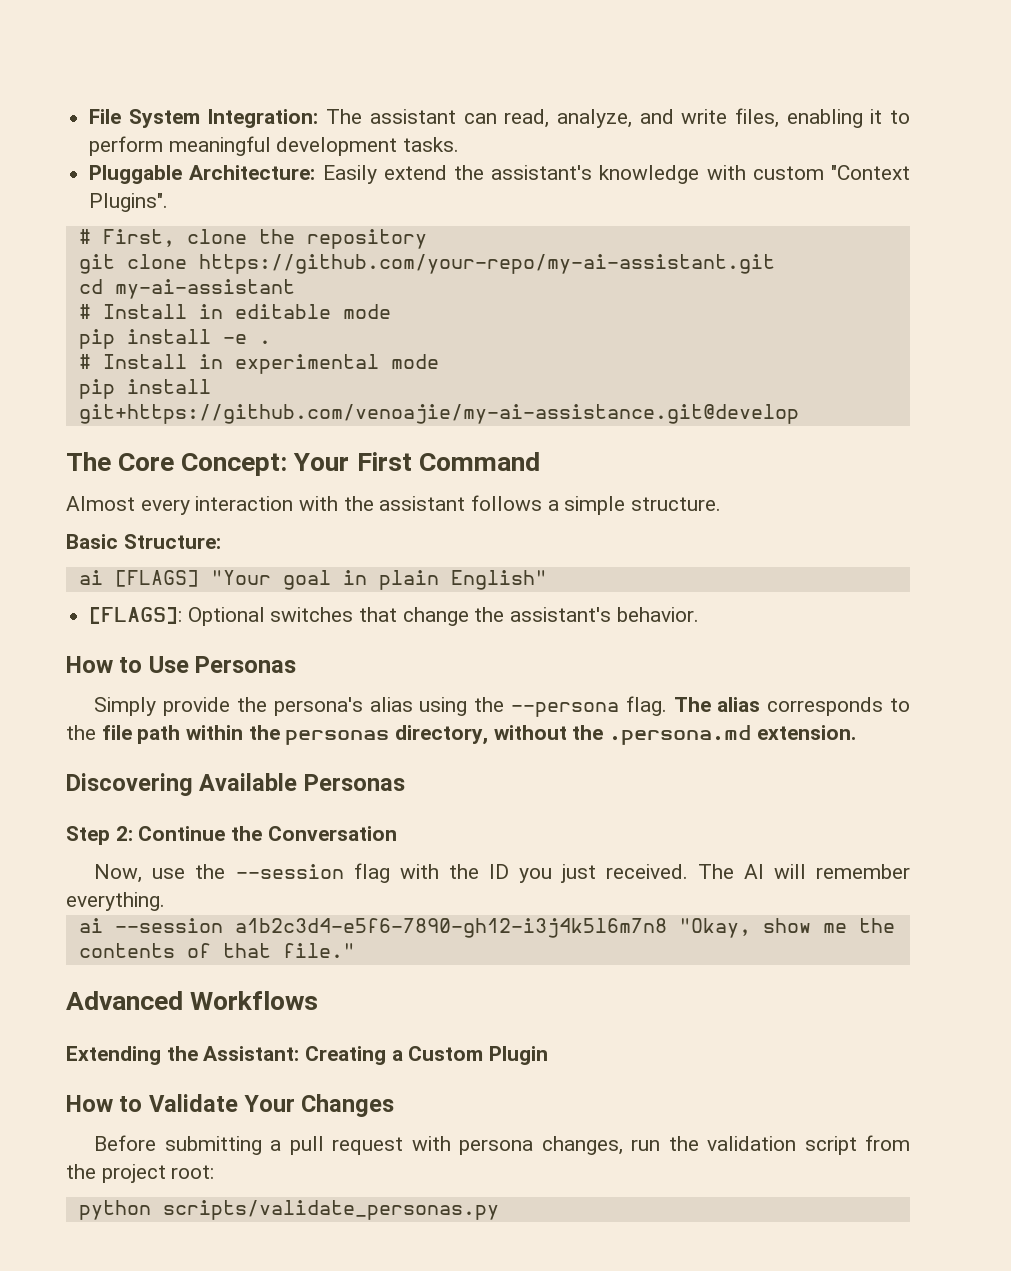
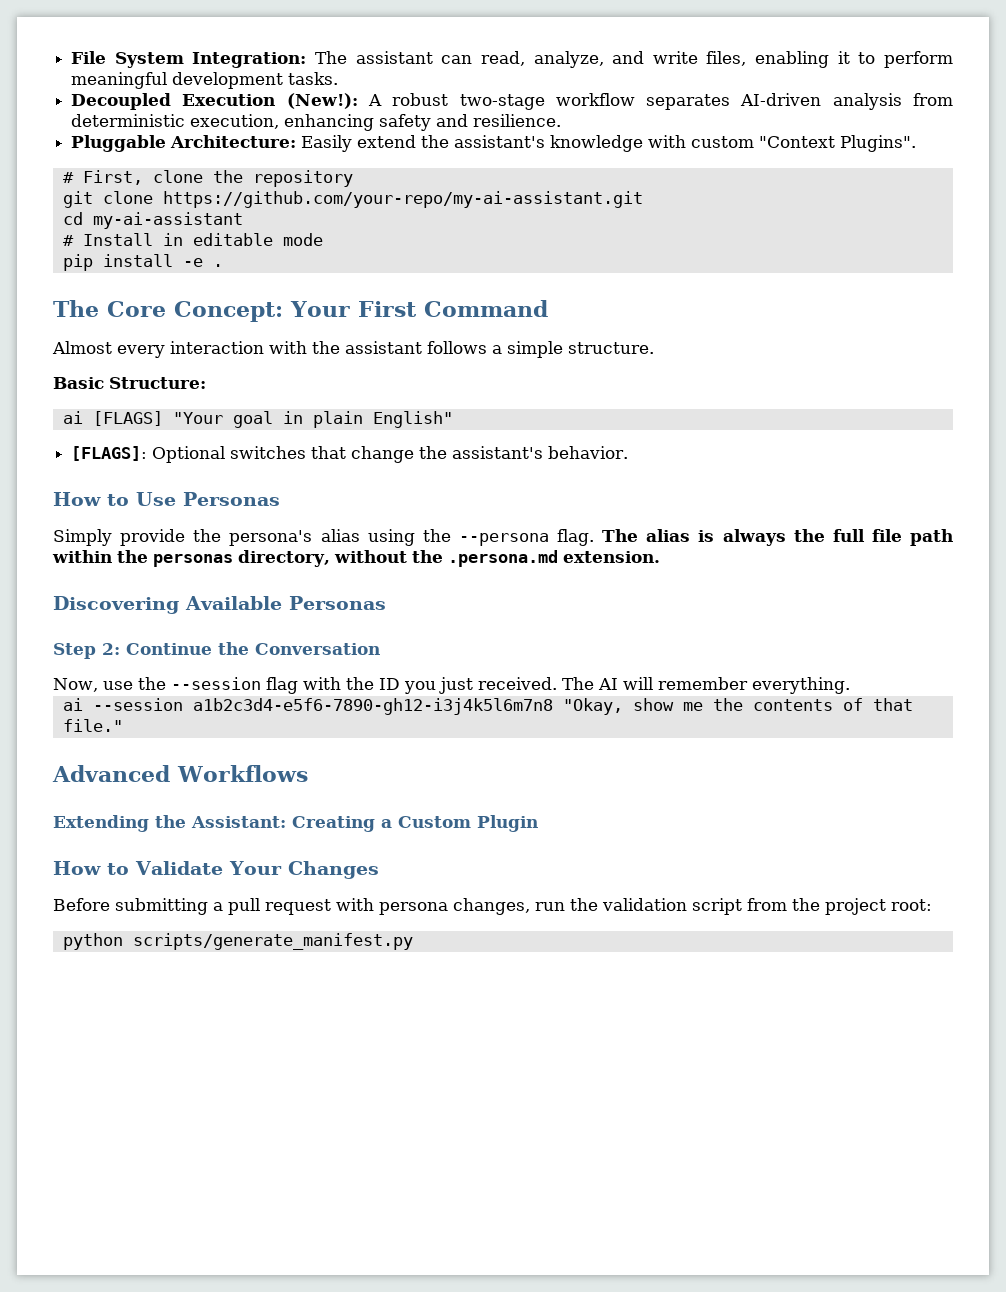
(460, 144) none -> [71,93,953,110] [71,114,562,131] // Decoupled Execution (New!): A robust two-stage workflow separates AI-driven analysis from deterministic execution, enhancing safety and resilience.
[78,354,439,374] [78,379,211,399] [78,404,799,424] // # Install in experimental mode // pip install git+https://github.com/venoajie/my-ai-assistance.git@develop -> (223, 265) none
[767,697,911,716] [66,725,96,740] corresponds to the -> [698,529,865,546] is always the full
[162,1200,499,1220] scripts/validate_personas.py -> [132,933,413,950] scripts/generate_manifest.py

